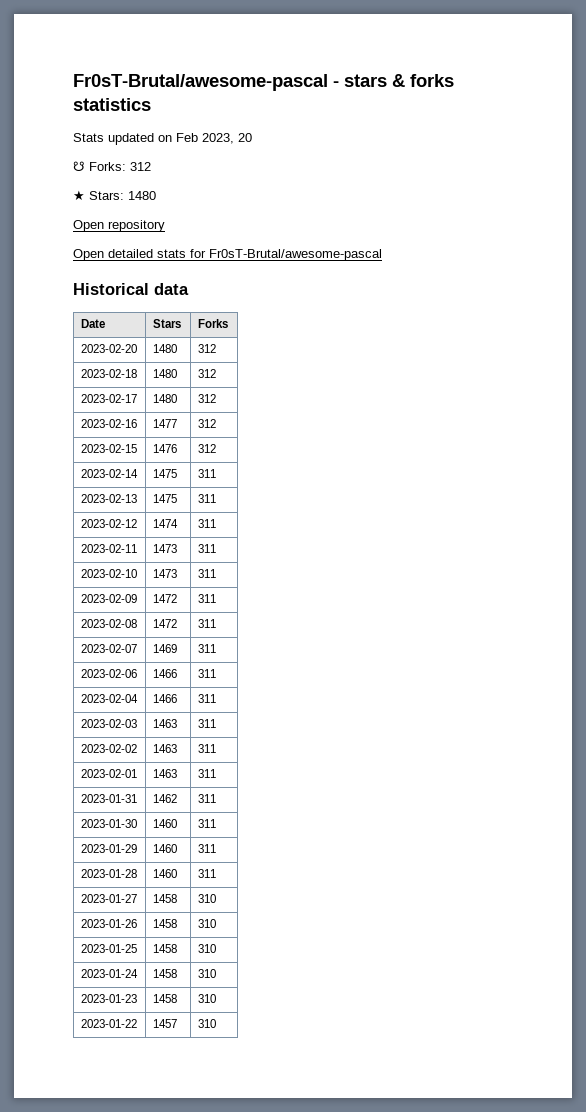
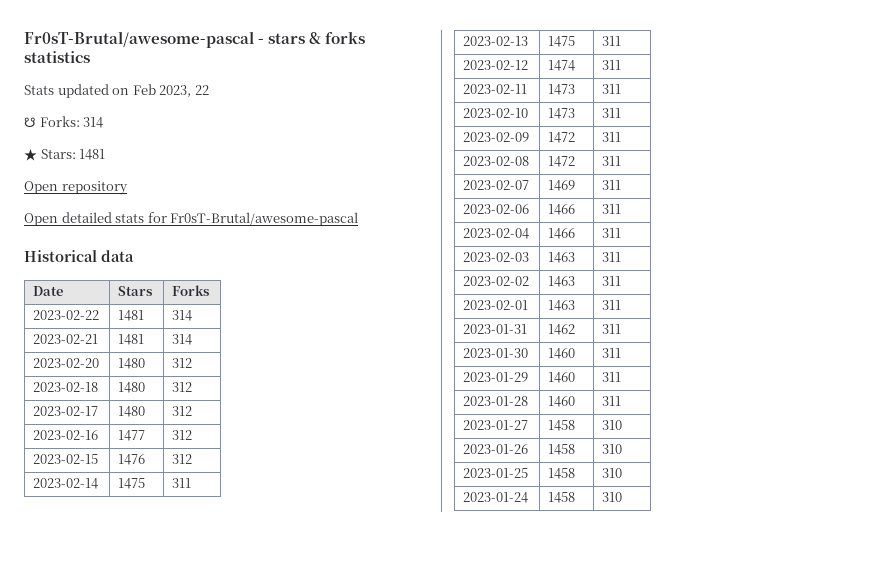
[238,133,252,142] 20 -> [194,85,209,95] 22
[130,162,151,171] 312 -> [83,117,104,128] 314
[128,191,156,200] 1480 -> [79,149,106,160] 1481
(228, 323) none -> [33,310,100,320] [118,310,145,321] [172,310,193,321] [33,334,99,344] [118,334,145,345] [172,334,193,345] // 2023-02-22 | 1481 | 314 // 2023-02-21 | 1481 | 314
[80,994,137,1003] [152,994,177,1003] [197,994,216,1003] [80,1019,137,1028] [152,1019,177,1028] [197,1019,216,1028] // 2023-01-23 | 1458 | 310 // 2023-01-22 | 1457 | 310 -> (623, 497) none

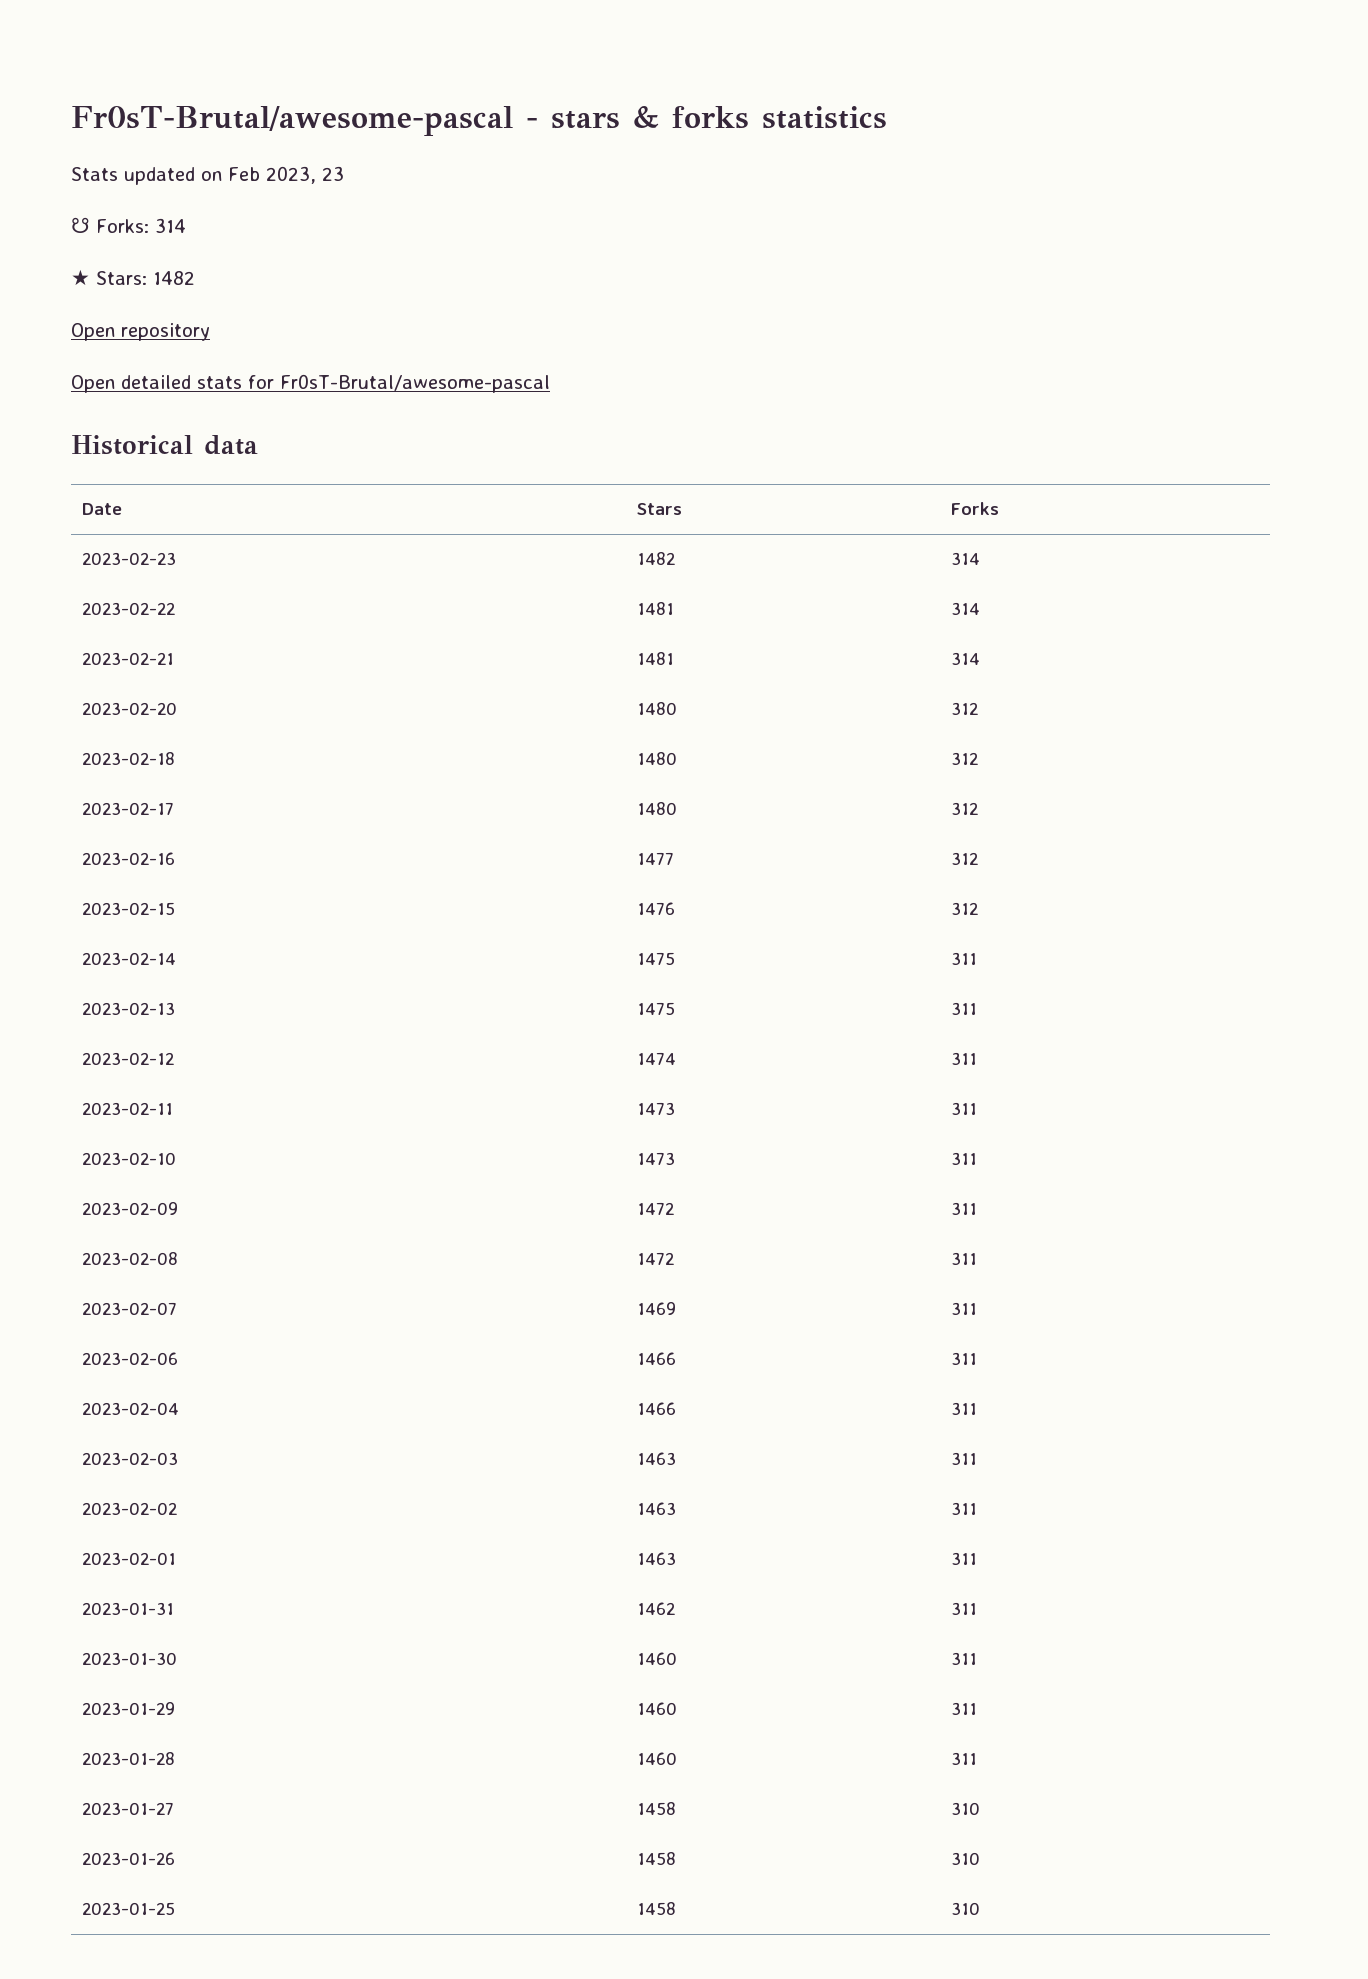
[194,85,209,95] 22 -> [322,166,344,181] 23
[79,149,106,160] 1481 -> [153,271,195,285] 1482
(211, 290) none -> [81,552,176,565] [636,552,675,565] [950,552,980,565] // 2023-02-23 | 1482 | 314
[463,492,529,503] [548,492,576,503] [602,492,623,502] // 2023-01-24 | 1458 | 310 -> (980, 1908) none

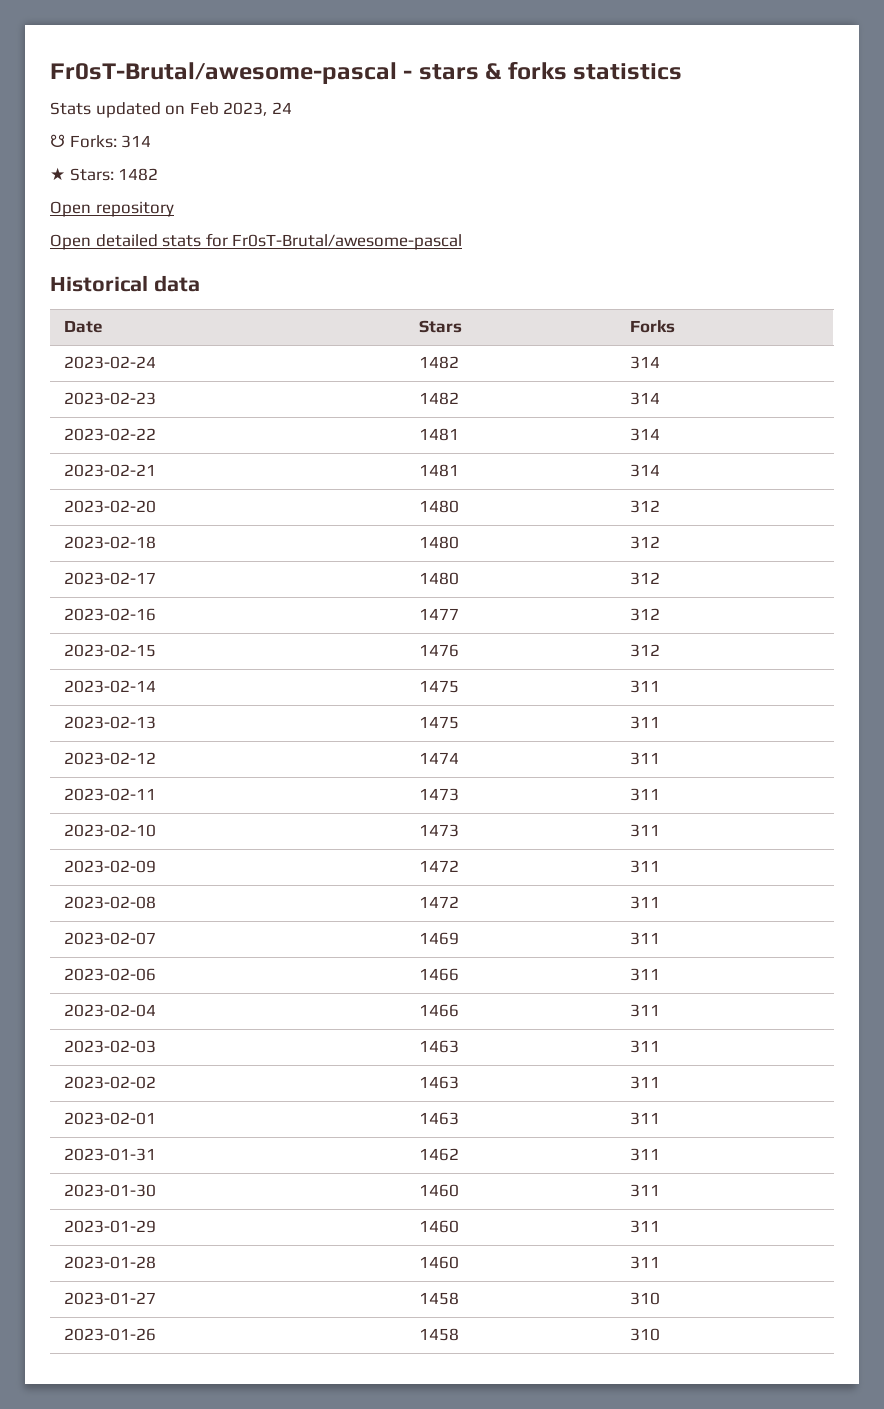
[322,166,344,181] 23 -> [271,102,292,114] 24
(999, 508) none -> [63,356,156,369] [418,356,459,369] [629,356,660,369] // 2023-02-24 | 1482 | 314
[81,1902,175,1915] [636,1902,676,1915] [950,1902,980,1915] // 2023-01-25 | 1458 | 310 -> (660, 1334) none

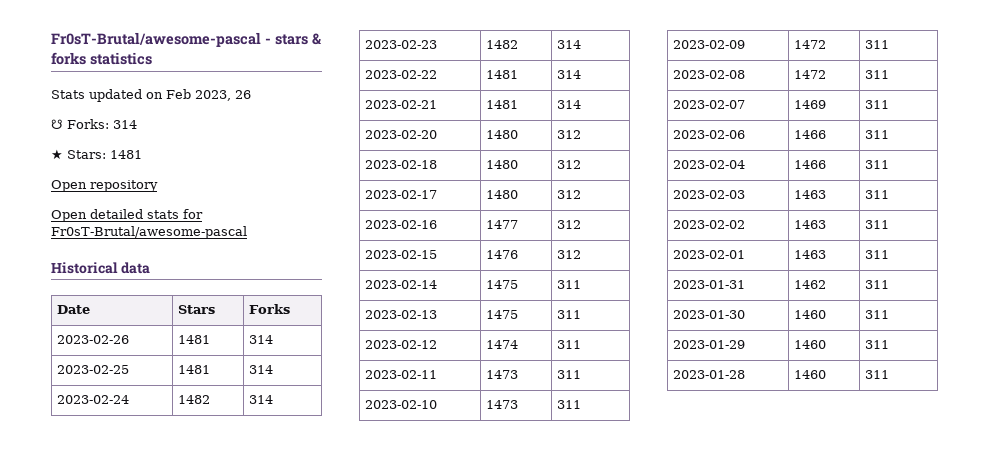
[271,102,292,114] 24 -> [235,90,251,99] 26
[118,168,159,181] 1482 -> [110,150,142,159] 1481
(675, 326) none -> [57,335,130,344] [178,335,211,344] [249,335,274,344] [57,365,130,374] [178,365,211,374] [249,365,274,374] // 2023-02-26 | 1481 | 314 // 2023-02-25 | 1481 | 314
[63,1292,156,1305] [418,1292,459,1305] [629,1292,660,1305] [63,1328,156,1341] [418,1328,459,1341] [629,1328,660,1341] // 2023-01-27 | 1458 | 310 // 2023-01-26 | 1458 | 310 -> (890, 374) none

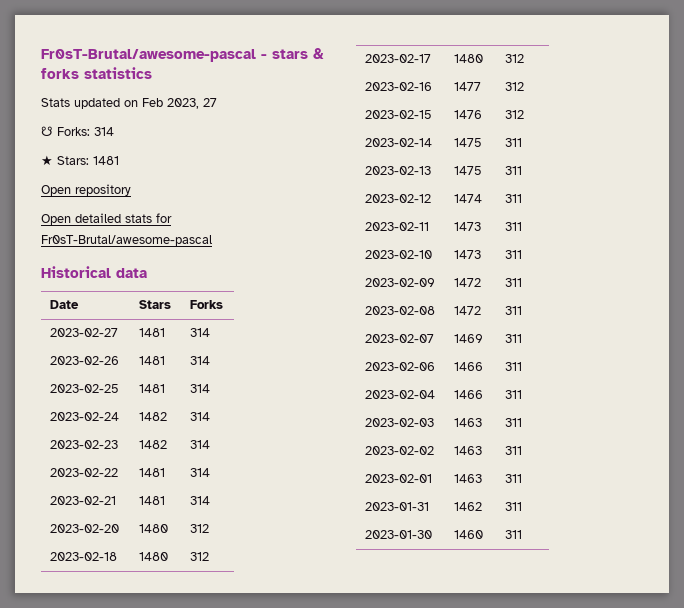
[235,90,251,99] 26 -> [203,98,217,107] 27
(291, 309) none -> [50,328,119,337] [139,328,166,337] [190,328,211,337] // 2023-02-27 | 1481 | 314
[673,340,746,349] [794,340,827,349] [865,340,890,349] [673,370,746,379] [794,370,827,379] [865,370,890,379] // 2023-01-29 | 1460 | 311 // 2023-01-28 | 1460 | 311 -> (523, 534) none

